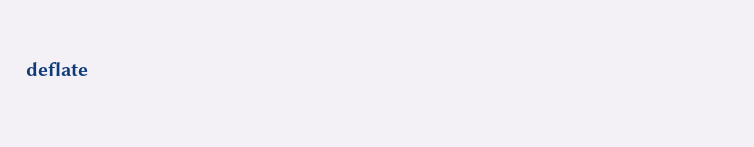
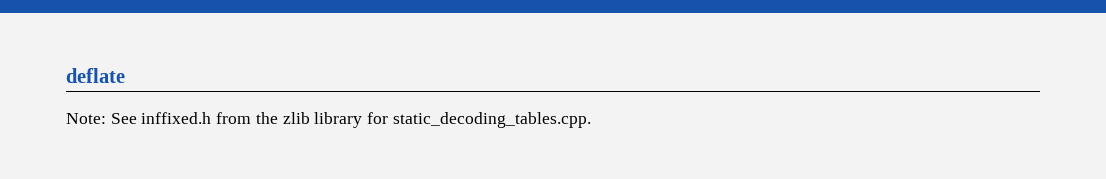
(88, 69) none -> [66,112,591,128] // Note: See inffixed.h from the zlib library for static_decoding_tables.cpp.

